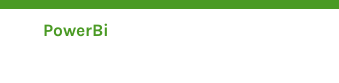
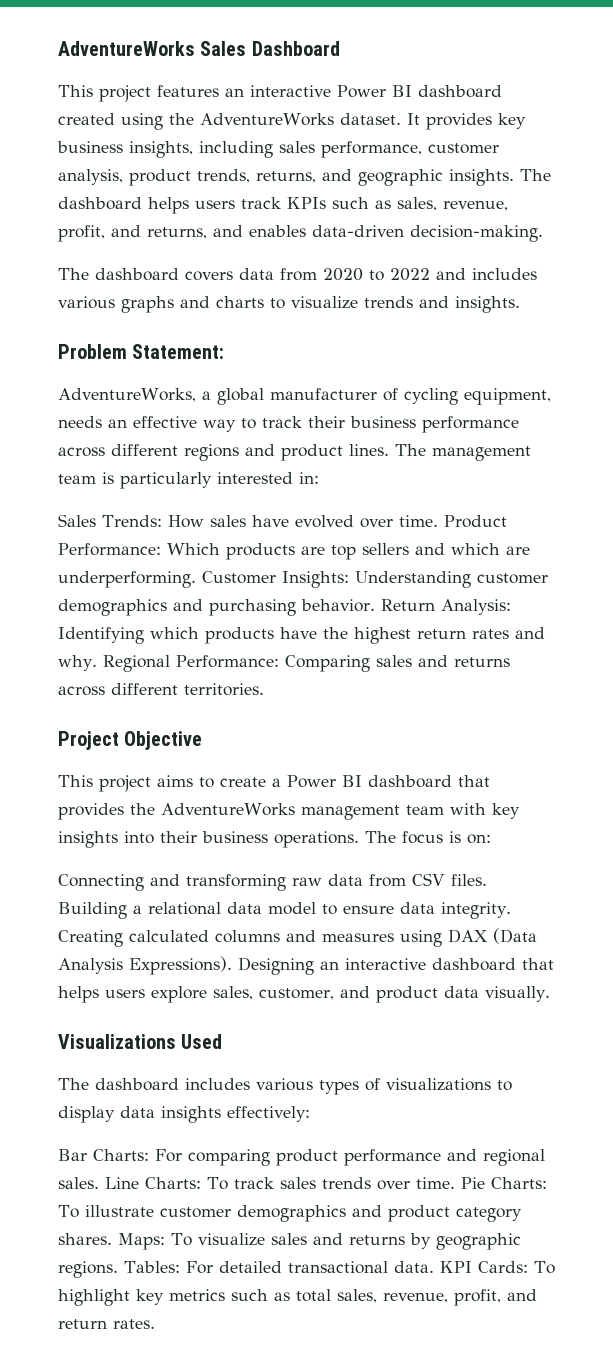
[43,23,109,37] PowerBi -> [58,41,340,56] [58,85,502,102] [58,113,526,130] [57,141,499,158] [58,169,551,186] [58,197,508,214] [58,225,543,242] [58,268,537,281] [58,296,520,313] [58,344,225,359] [58,388,551,405] [58,416,519,433] [58,444,531,461] [58,472,319,489] [58,514,507,528] [58,543,530,560] [58,571,548,588] [58,599,511,616] [58,627,545,644] [58,655,510,672] [58,683,264,696] [58,731,203,750] [58,775,490,792] [58,803,520,820] [58,831,491,848] [58,873,487,891] [58,902,511,919] [58,928,537,947] [58,956,554,975] [58,986,550,1003] [58,1034,223,1049] [58,1078,512,1095] [58,1106,310,1123] [58,1149,545,1166] [58,1177,547,1190] [58,1205,522,1222] [58,1233,521,1250] [58,1261,555,1278] [58,1289,537,1306] [58,1319,155,1329] AdventureWorks Sales Dashboard // This project features an interactive Power BI dashboard created using the AdventureWorks dataset. It provides key business insights, including sales performance, customer analysis, product trends, returns, and geographic insights. The dashboard helps users track KPIs such as sales, revenue, profit, and returns, and enables data-driven decision-making. // The dashboard covers data from 2020 to 2022 and includes various graphs and charts to visualize trends and insights. // Problem Statement: // AdventureWorks, a global manufacturer of cycling equipment, needs an effective way to track their business performance across different regions and product lines. The management team is particularly interested in: // Sales Trends: How sales have evolved over time. Product Performance: Which products are top sellers and which are underperforming. Customer Insights: Understanding customer demographics and purchasing behavior. Return Analysis: Identifying which products have the highest return rates and why. Regional Performance: Comparing sales and returns across different territories. // Project Objective // This project aims to create a Power BI dashboard that provides the AdventureWorks management team with key insights into their business operations. The focus is on: // Connecting and transforming raw data from CSV files. Building a relational data model to ensure data integrity. Creating calculated columns and measures using DAX (Data Analysis Expressions). Designing an interactive dashboard that helps users explore sales, customer, and product data visually. // Visualizations Used // The dashboard includes various types of visualizations to display data insights effectively: // Bar Charts: For comparing product performance and regional sales. Line Charts: To track sales trends over time. Pie Charts: To illustrate customer demographics and product category shares. Maps: To visualize sales and returns by geographic regions. Tables: For detailed transactional data. KPI Cards: To highlight key metrics such as total sales, revenue, profit, and return rates.

